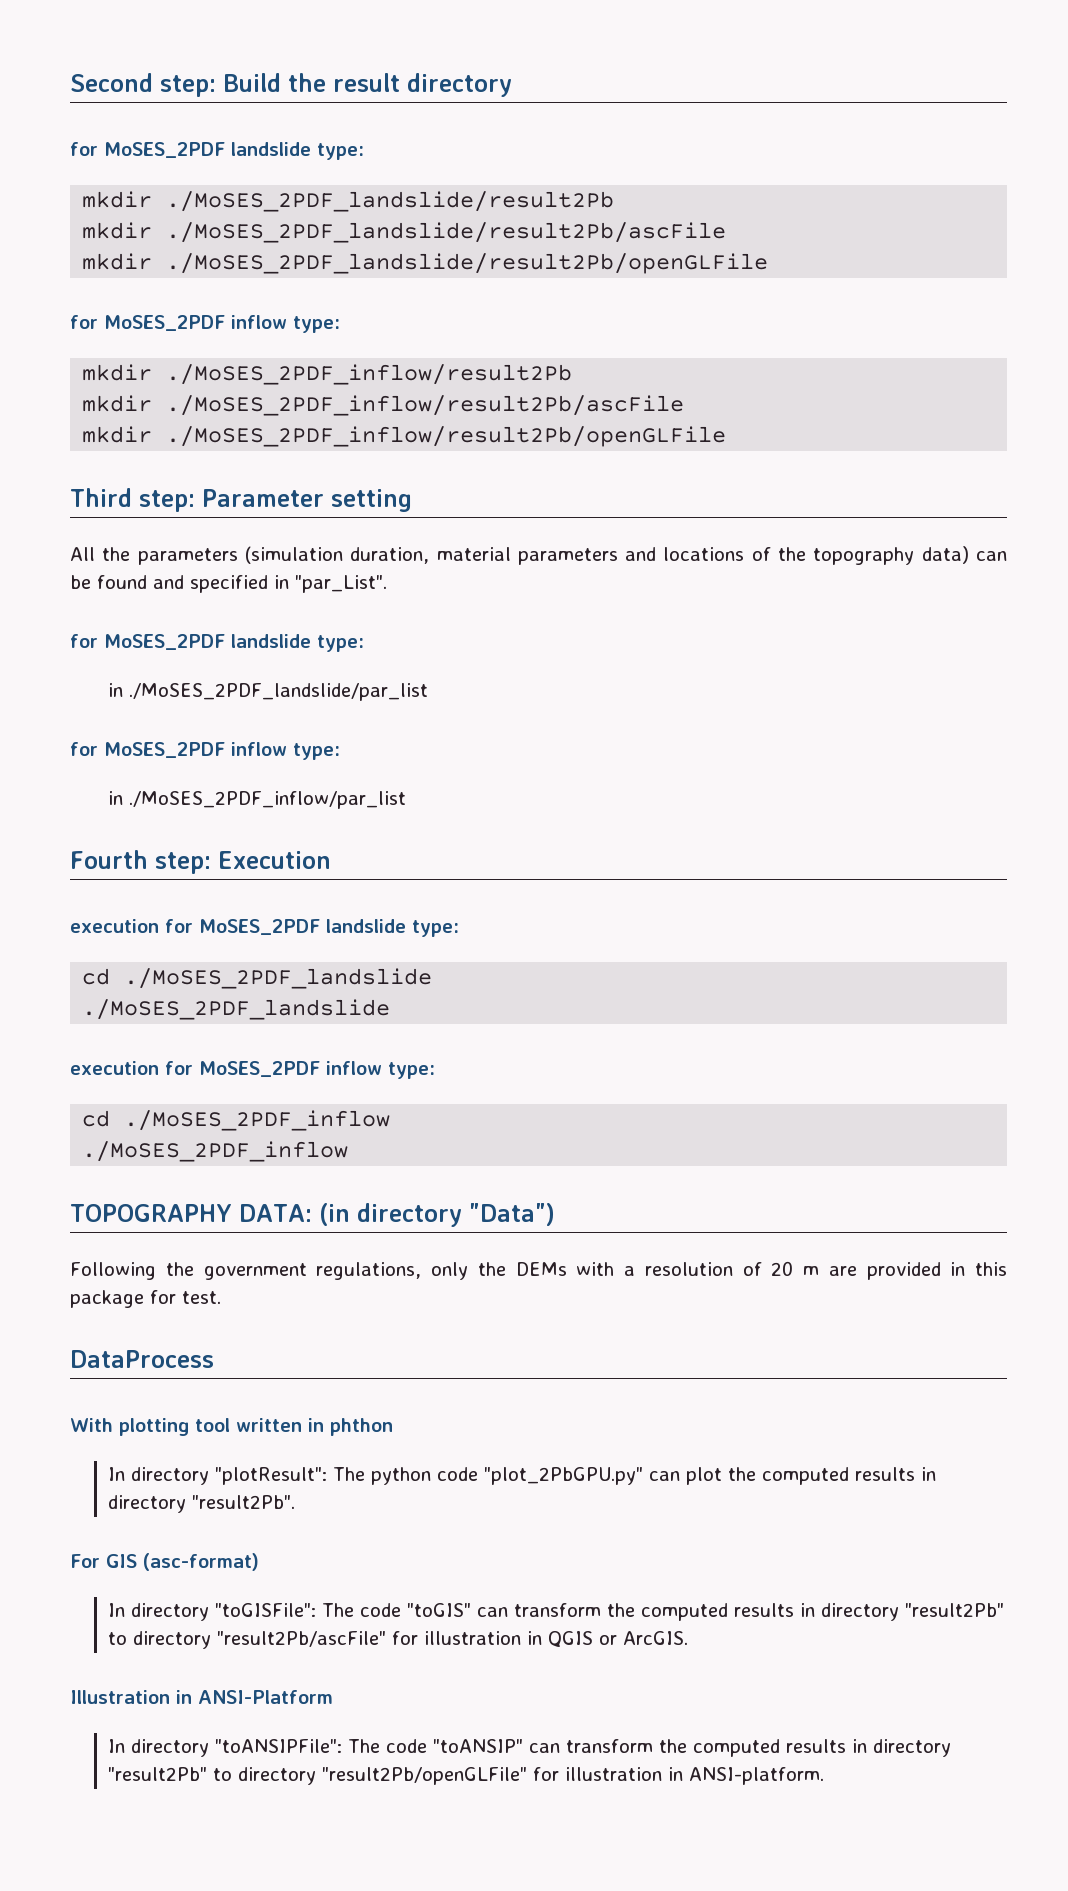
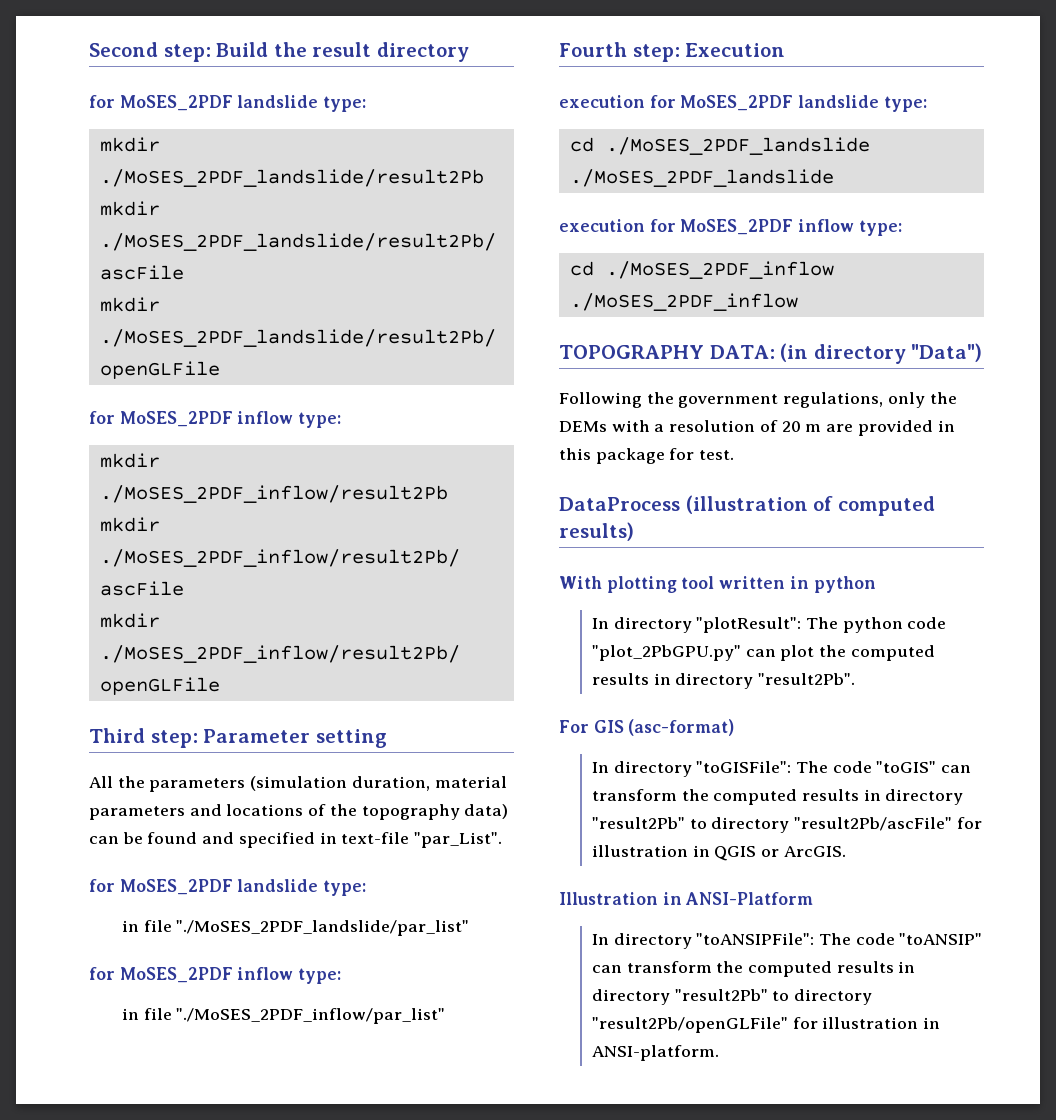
(289, 582) none -> [341,832,410,844] text-file
[129,683,429,701] ./MoSES_2PDF_landslide/par_list -> [143,920,470,936] file "./MoSES_2PDF_landslide/par_list"
[129,791,407,809] ./MoSES_2PDF_inflow/par_list -> [143,1008,446,1024] file "./MoSES_2PDF_inflow/par_list"
(214, 1359) none -> [685,495,935,516] [559,522,634,541] (illustration of computed results)
[330,1418,393,1436] phthon -> [813,576,876,593] python

